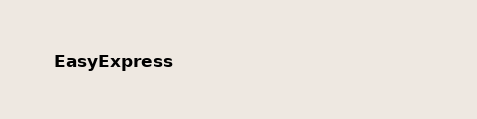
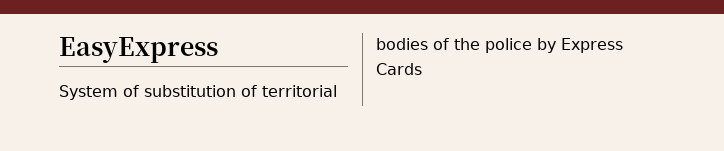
(173, 63) none -> [59,85,337,100] [376,38,623,53] [376,63,422,75] // System of substitution of territorial bodies of the police by Express Cards

